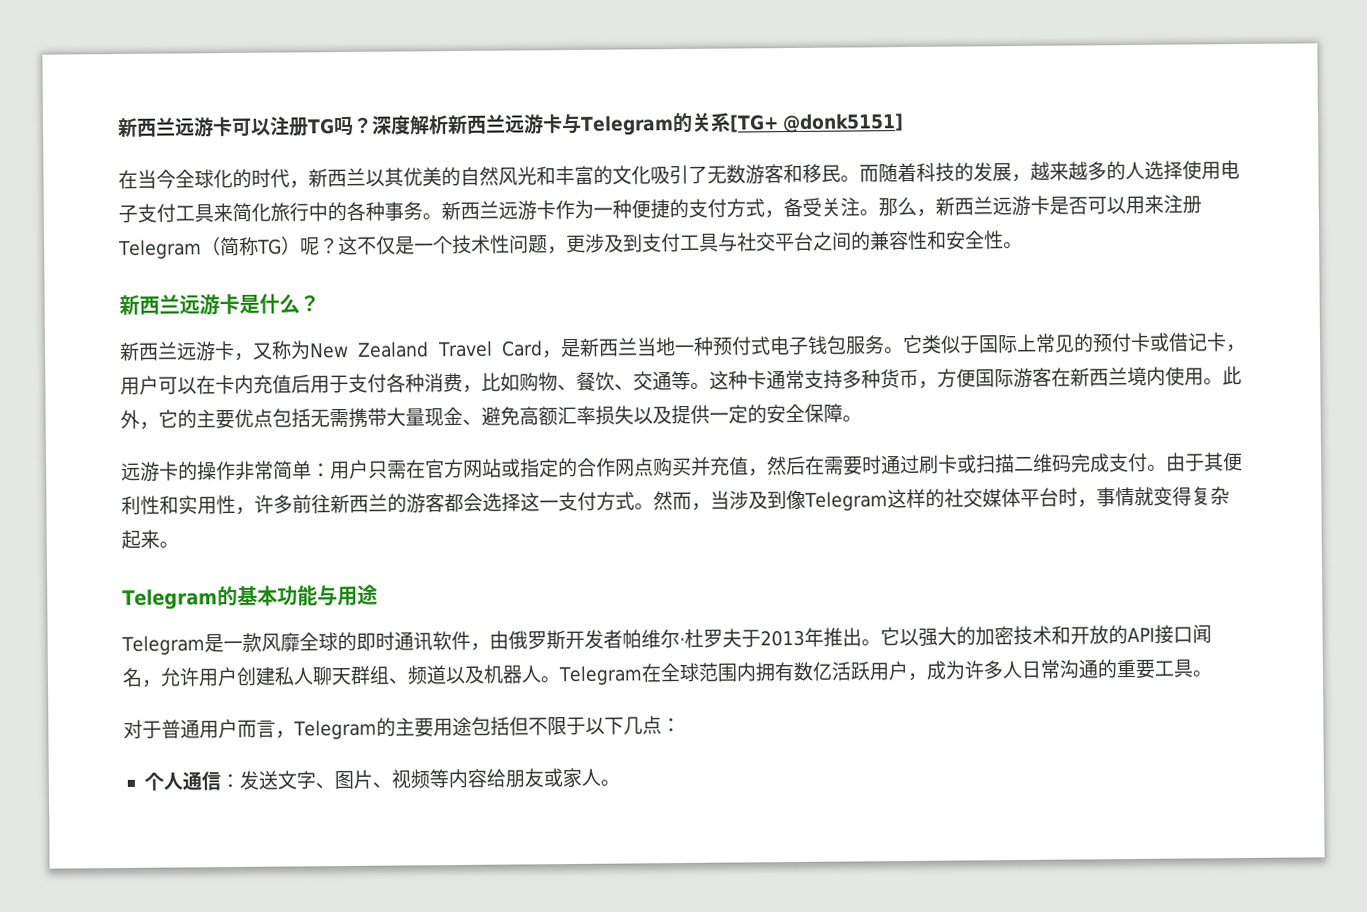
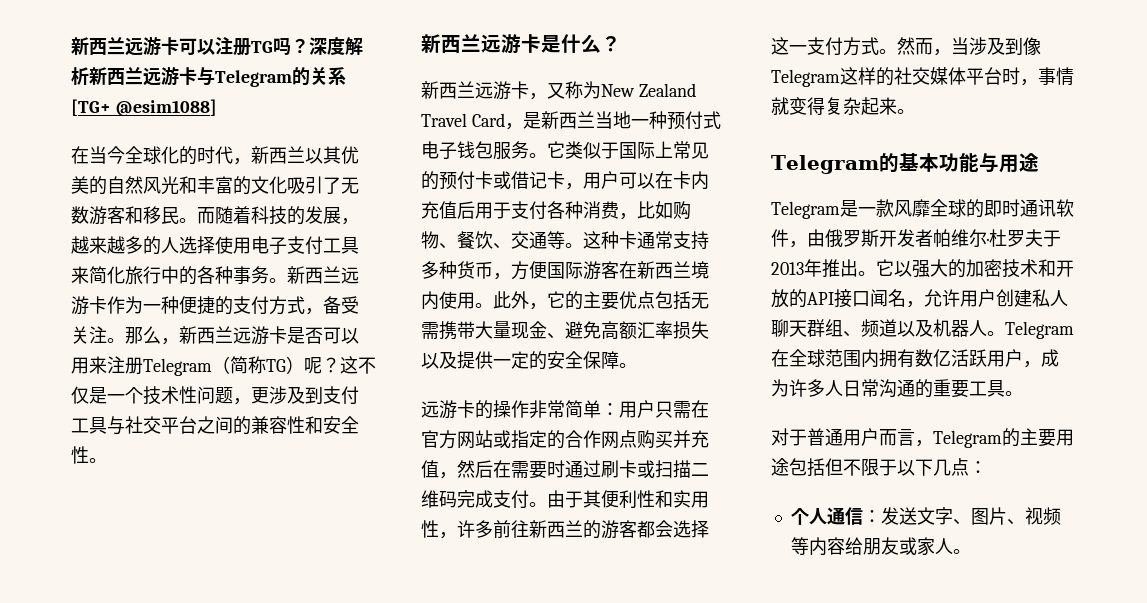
[782,113,905,134] @donk5151] -> [115,99,217,117] @esim1088]

